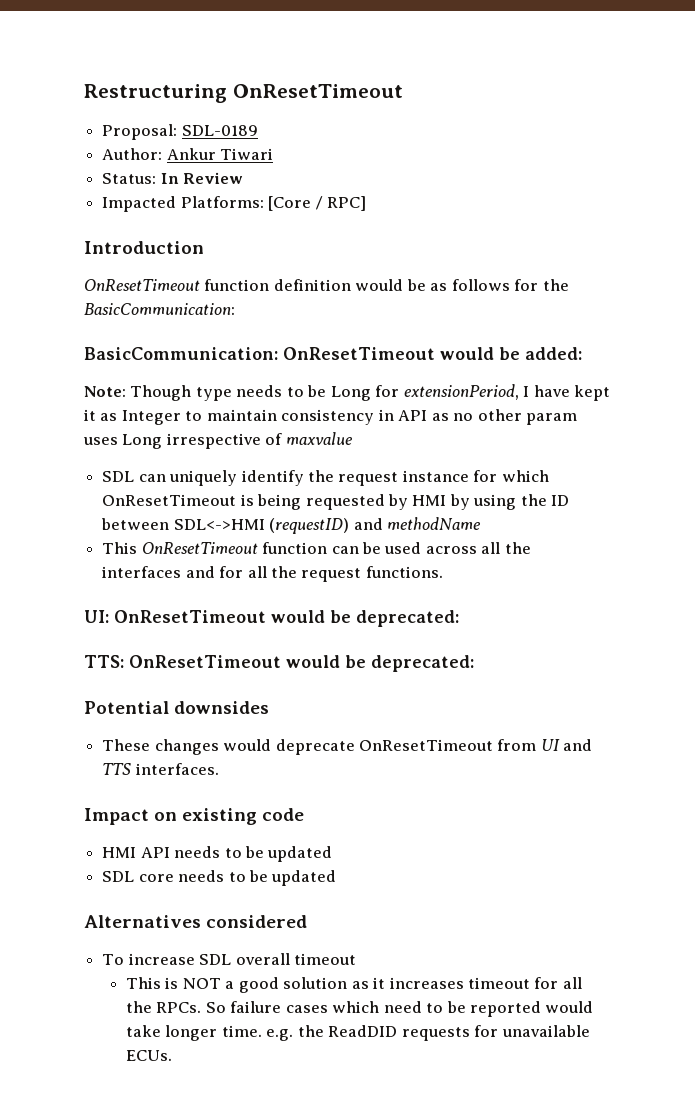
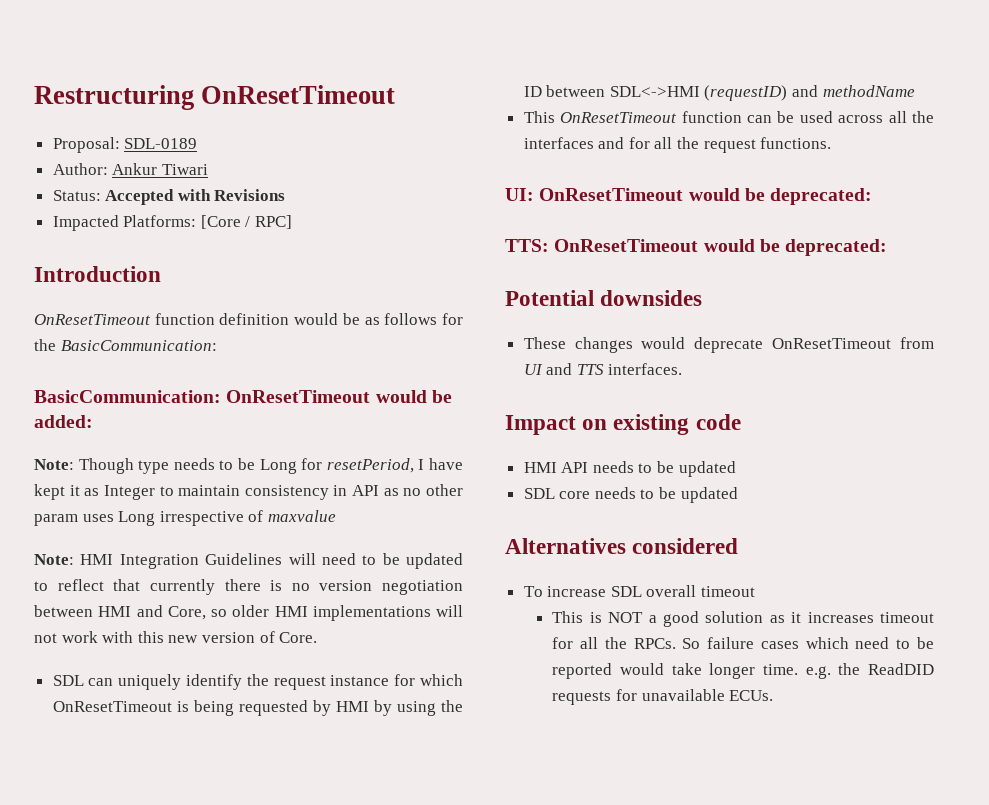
[160,172,244,184] In Review -> [105,189,286,205] Accepted with Revisions
[403,384,519,400] extensionPeriod, -> [326,458,414,473] resetPeriod,
(353, 438) none -> [34,553,463,569] [34,579,463,595] [34,605,463,621] [34,631,318,643] // Note: HMI Integration Guidelines will need to be updated to reflect that currently there is no version negotiation between HMI and Core, so older HMI implementations will not work with this new version of Core.

